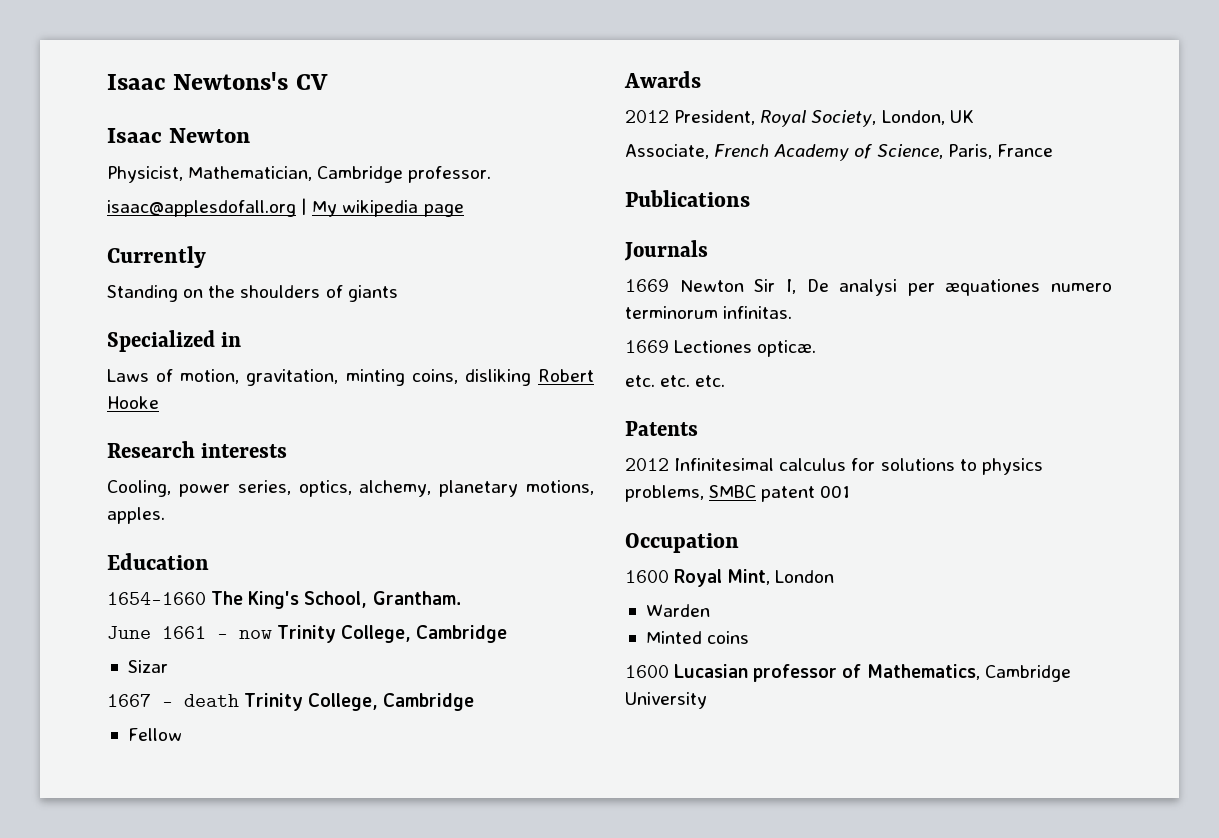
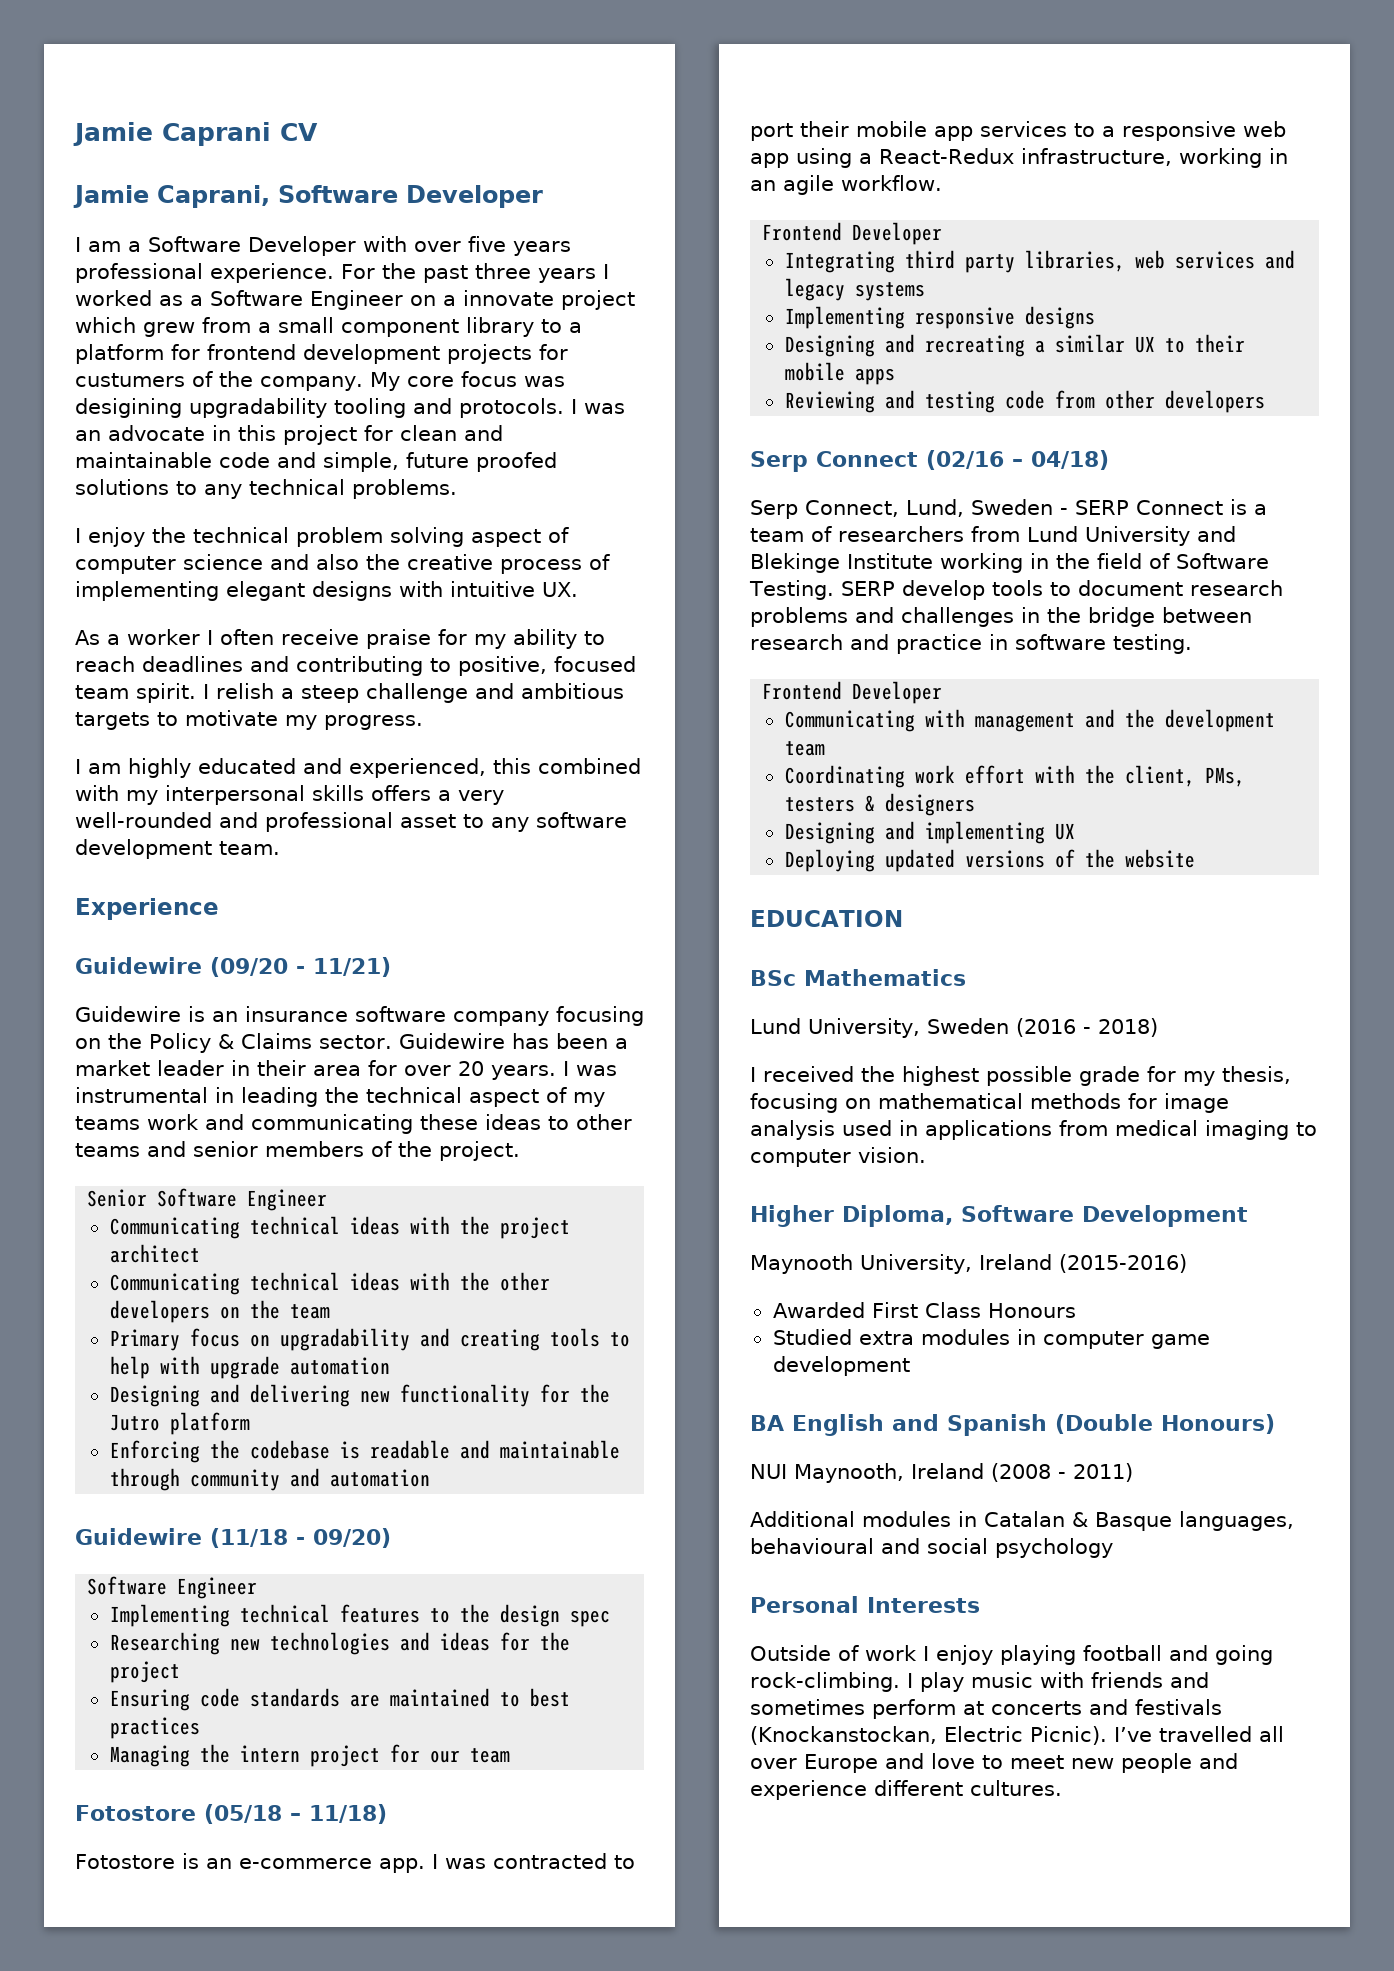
[107,72,289,90] Isaac Newtons's -> [73,122,271,146] Jamie Caprani
[107,128,251,143] [107,166,492,183] [107,198,464,217] [107,246,206,268] [107,285,398,302] [107,330,242,352] [107,369,594,386] [107,396,159,409] [107,441,288,458] [107,480,594,497] [107,507,165,524] [107,553,209,570] [107,591,461,609] [107,625,508,643] [127,660,168,673] [107,693,475,711] [127,728,182,741] [624,71,701,88] [625,110,974,127] [625,144,1053,161] [625,190,750,207] [624,240,708,261] [625,279,1112,296] [625,306,793,319] [625,340,817,357] [625,375,726,387] [625,421,698,436] [625,458,1043,475] [625,485,851,502] [625,533,739,553] [625,569,835,587] [645,604,710,617] [645,631,750,644] [625,664,1071,682] [625,692,707,709] Isaac Newton // Physicist, Mathematician, Cambridge professor. // isaac@applesdofall.org | My wikipedia page // Currently // Standing on the shoulders of giants // Specialized in // Laws of motion, gravitation, minting coins, disliking Robert Hooke // Research interests // Cooling, power series, optics, alchemy, planetary motions, apples. // Education // 1654-1660 The King's School, Grantham. // June 1661 - now Trinity College, Cambridge // Sizar // 1667 - death Trinity College, Cambridge // Fellow // Awards // 2012 President, Royal Society, London, UK // Associate, French Academy of Science, Paris, France // Publications // Journals // 1669 Newton Sir I, De analysi per æquationes numero terminorum infinitas. // 1669 Lectiones opticæ. // etc. etc. etc. // Patents // 2012 Infinitesimal calculus for solutions to physics problems, SMBC patent 001 // Occupation // 1600 Royal Mint, London // Warden // Minted coins // 1600 Lucasian professor of Mathematics, Cambridge University -> [73,185,543,208] [75,236,571,256] [75,263,609,283] [75,290,635,310] [75,317,582,337] [75,344,568,364] [75,371,565,391] [75,398,625,418] [75,425,503,445] [75,452,557,472] [75,479,457,499] [75,527,569,547] [75,554,610,574] [75,581,578,601] [75,629,605,649] [75,656,636,676] [75,683,624,703] [75,710,423,730] [75,758,641,778] [75,785,504,805] [75,812,627,832] [75,839,280,859] [75,898,219,920] [75,957,391,977] [75,1006,644,1026] [75,1033,628,1053] [75,1060,617,1080] [75,1087,605,1107] [75,1114,632,1134] [75,1141,520,1161] [87,1188,328,1211] [109,1216,570,1239] [109,1244,200,1263] [109,1272,550,1295] [109,1300,330,1323] [109,1328,630,1351] [109,1356,390,1379] [109,1384,610,1407] [109,1412,250,1435] [109,1440,620,1463] [109,1468,430,1491] [75,1528,391,1548] [87,1576,258,1599] [109,1604,610,1627] [109,1632,570,1655] [109,1661,180,1683] [109,1688,570,1711] [109,1717,200,1739] [109,1744,510,1767] [75,1804,387,1824] [75,1853,635,1873] [750,121,1286,141] [750,148,1288,168] [750,175,942,195] [762,222,943,245] [784,250,1295,273] [784,278,925,301] [784,306,1095,329] [784,334,1245,357] [784,362,895,385] [784,390,1265,413] [750,450,1109,472] [750,499,1267,519] [750,526,1236,546] [750,553,1269,573] [749,580,1283,600] [750,607,1252,627] [750,634,1192,654] [762,681,943,704] [784,709,1275,732] [784,741,825,756] [784,765,1245,788] [784,793,975,816] [784,821,1075,844] [784,849,1195,872] [750,910,903,927] [750,969,966,986] [750,1018,1158,1038] [750,1066,1291,1086] [750,1093,1229,1113] [750,1120,1317,1140] [750,1147,926,1167] [750,1205,1248,1227] [750,1254,1187,1274] [772,1302,1076,1318] [772,1329,1210,1349] [772,1356,910,1376] [750,1414,1275,1436] [750,1463,1133,1483] [750,1511,1294,1531] [750,1538,1113,1558] [750,1596,980,1613] [750,1645,1273,1665] [750,1672,1209,1692] [750,1699,1222,1719] [750,1726,1284,1745] [750,1753,1238,1773] [750,1780,1062,1800] Jamie Caprani, Software Developer // I am a Software Developer with over five years professional experience. For the past three years I worked as a Software Engineer on a innovate project which grew from a small component library to a platform for frontend development projects for custumers of the company. My core focus was desigining upgradability tooling and protocols. I was an advocate in this project for clean and maintainable code and simple, future proofed solutions to any technical problems. // I enjoy the technical problem solving aspect of computer science and also the creative process of implementing elegant designs with intuitive UX. // As a worker I often receive praise for my ability to reach deadlines and contributing to positive, focused team spirit. I relish a steep challenge and ambitious targets to motivate my progress. // I am highly educated and experienced, this combined with my interpersonal skills offers a very well-rounded and professional asset to any software development team. // Experience // Guidewire (09/20 - 11/21) // Guidewire is an insurance software company focusing on the Policy & Claims sector. Guidewire has been a market leader in their area for over 20 years. I was instrumental in leading the technical aspect of my teams work and communicating these ideas to other teams and senior members of the project. // Senior Software Engineer // Communicating technical ideas with the project architect // Communicating technical ideas with the other developers on the team // Primary focus on upgradability and creating tools to help with upgrade automation // Designing and delivering new functionality for the Jutro platform // Enforcing the codebase is readable and maintainable through community and automation // Guidewire (11/18 - 09/20) // Software Engineer // Implementing technical features to the design spec // Researching new technologies and ideas for the project // Ensuring code standards are maintained to best practices // Managing the intern project for our team // Fotostore (05/18 – 11/18) // Fotostore is an e-commerce app. I was contracted to port their mobile app services to a responsive web app using a React-Redux infrastructure, working in an agile workflow. // Frontend Developer // Integrating third party libraries, web services and legacy systems // Implementing responsive designs // Designing and recreating a similar UX to their mobile apps // Reviewing and testing code from other developers // Serp Connect (02/16 – 04/18) // Serp Connect, Lund, Sweden - SERP Connect is a team of researchers from Lund University and Blekinge Institute working in the field of Software Testing. SERP develop tools to document research problems and challenges in the bridge between research and practice in software testing. // Frontend Developer // Communicating with management and the development team // Coordinating work effort with the client, PMs, testers & designers // Designing and implementing UX // Deploying updated versions of the website // EDUCATION // BSc Mathematics // Lund University, Sweden (2016 - 2018) // I received the highest possible grade for my thesis, focusing on mathematical methods for image analysis used in applications from medical imaging to computer vision. // Higher Diploma, Software Development // Maynooth University, Ireland (2015-2016) // Awarded First Class Honours // Studied extra modules in computer game development // BA English and Spanish (Double Honours) // NUI Maynooth, Ireland (2008 - 2011) // Additional modules in Catalan & Basque languages, behavioural and social psychology // Personal Interests // Outside of work I enjoy playing football and going rock-climbing. I play music with friends and sometimes perform at concerts and festivals (Knockanstockan, Electric Picnic). I’ve travelled all over Europe and love to meet new people and experience different cultures.

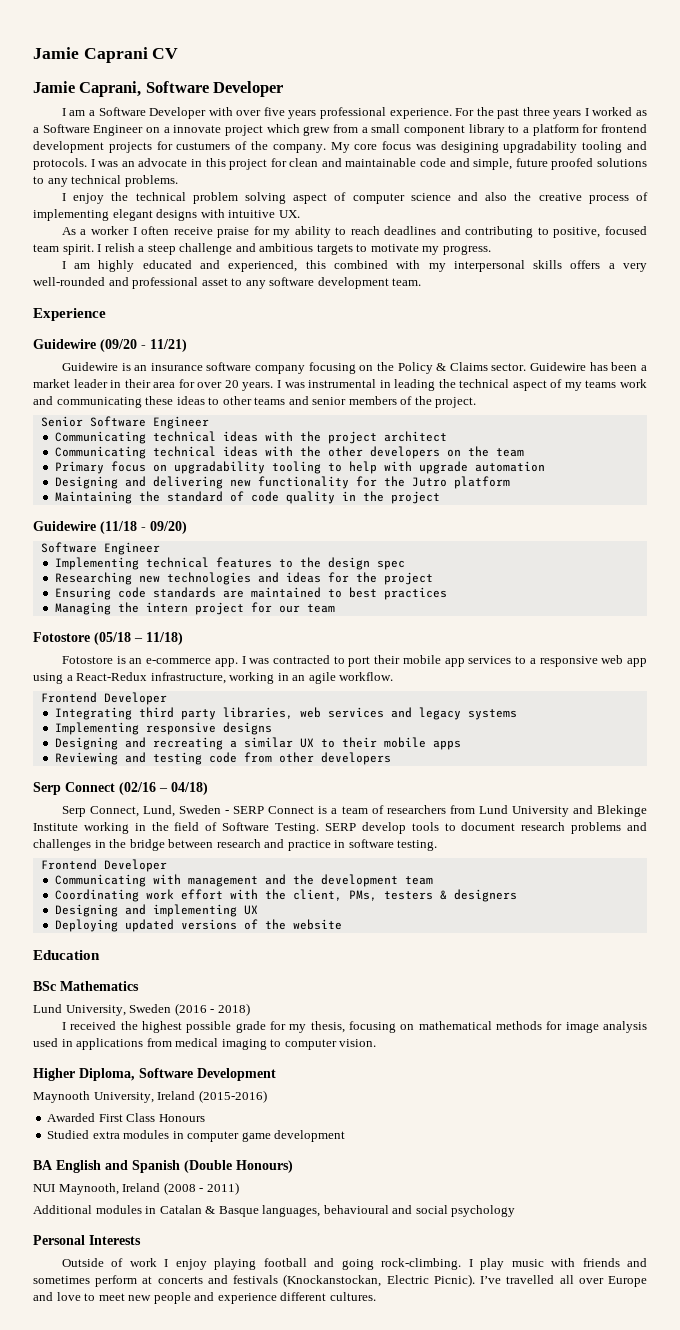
[419,1328,600,1351] and creating tools -> [272,461,322,474] tooling
[109,1440,620,1463] [109,1468,430,1491] Enforcing the codebase is readable and maintainable through community and automation -> [55,491,441,504] Maintaining the standard of code quality in the project
[750,910,903,927] EDUCATION -> [33,950,100,960] Education

